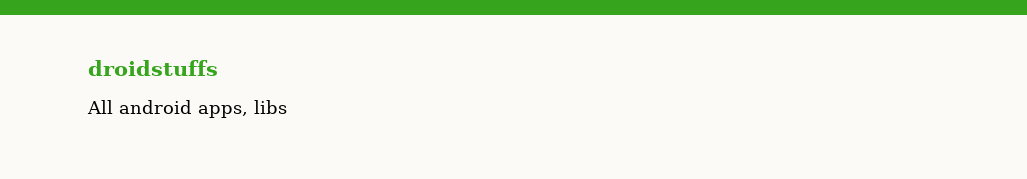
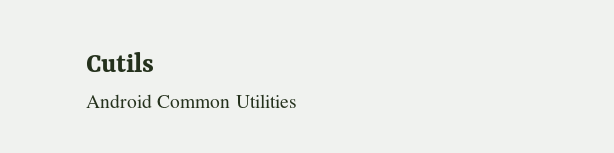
[88,60,218,76] [87,100,287,118] droidstuffs // All android apps, libs -> [86,52,154,72] [86,94,297,108] Cutils // Android Common Utilities

